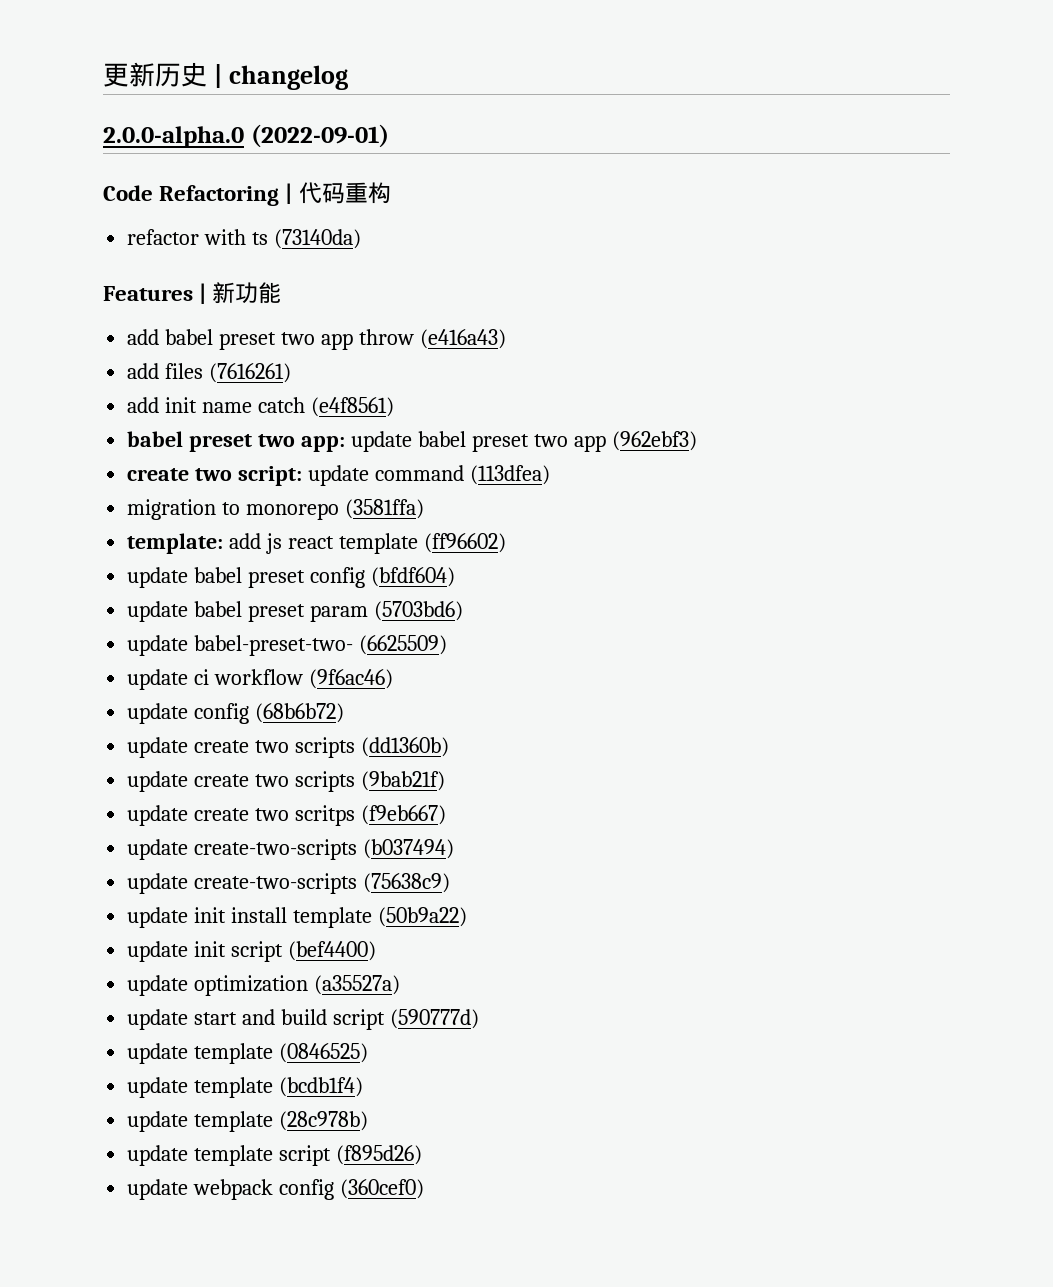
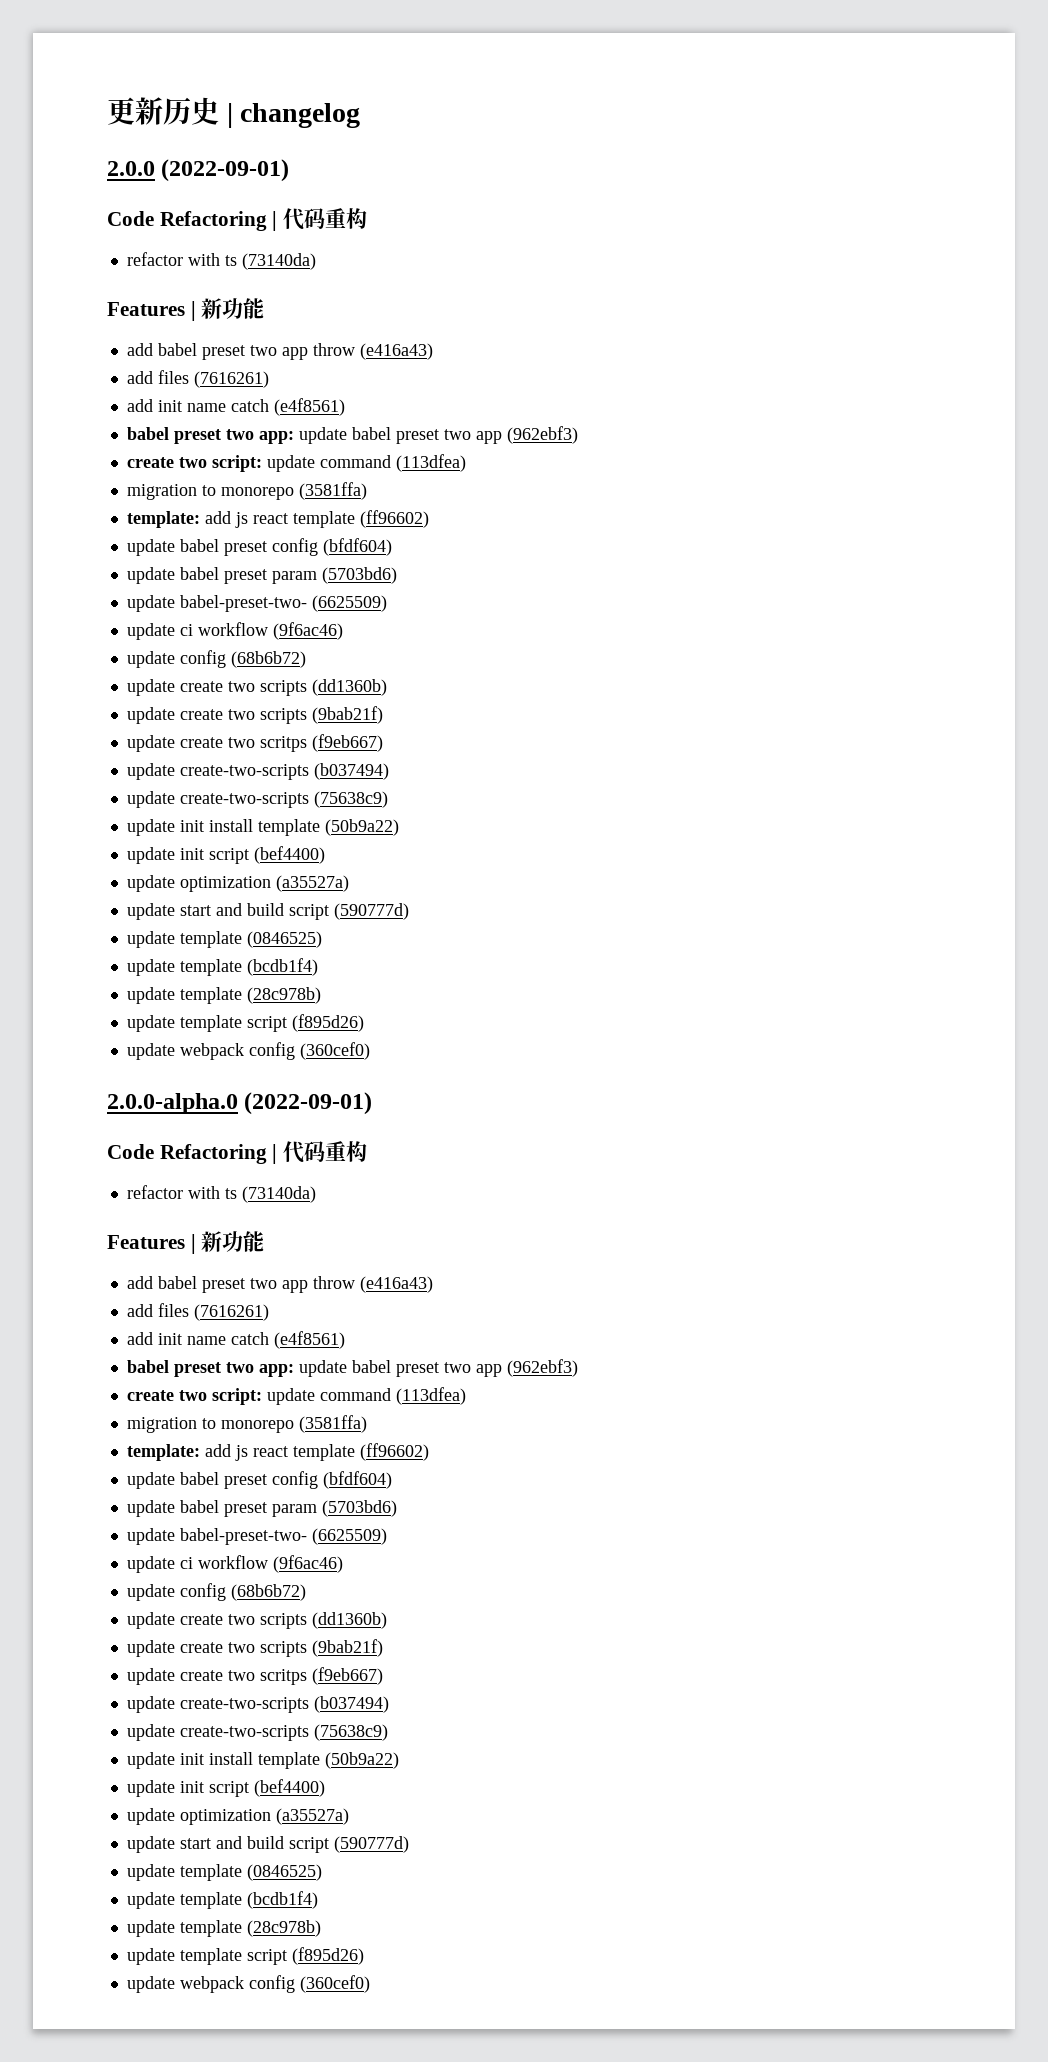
(348, 77) none -> [107,159,290,182] [107,208,368,231] [126,252,316,270] [107,298,265,321] [126,343,433,360] [126,370,269,388] [126,398,345,416] [126,426,578,444] [126,454,466,472] [126,482,367,500] [126,510,429,528] [126,538,392,556] [126,567,397,584] [126,595,387,612] [126,622,343,640] [126,650,306,668] [126,679,387,696] [126,706,383,724] [126,734,383,752] [126,763,389,780] [126,791,388,808] [126,819,399,836] [126,846,325,864] [126,875,349,892] [126,903,409,920] [126,931,322,948] [126,958,318,976] [126,987,321,1004] [126,1014,364,1032] [126,1042,370,1060] // 2.0.0 (2022-09-01) // Code Refactoring | 代码重构 // refactor with ts (73140da) // Features | 新功能 // add babel preset two app throw (e416a43) // add files (7616261) // add init name catch (e4f8561) // babel preset two app: update babel preset two app (962ebf3) // create two script: update command (113dfea) // migration to monorepo (3581ffa) // template: add js react template (ff96602) // update babel preset config (bfdf604) // update babel preset param (5703bd6) // update babel-preset-two- (6625509) // update ci workflow (9f6ac46) // update config (68b6b72) // update create two scripts (dd1360b) // update create two scripts (9bab21f) // update create two scritps (f9eb667) // update create-two-scripts (b037494) // update create-two-scripts (75638c9) // update init install template (50b9a22) // update init script (bef4400) // update optimization (a35527a) // update start and build script (590777d) // update template (0846525) // update template (bcdb1f4) // update template (28c978b) // update template script (f895d26) // update webpack config (360cef0)

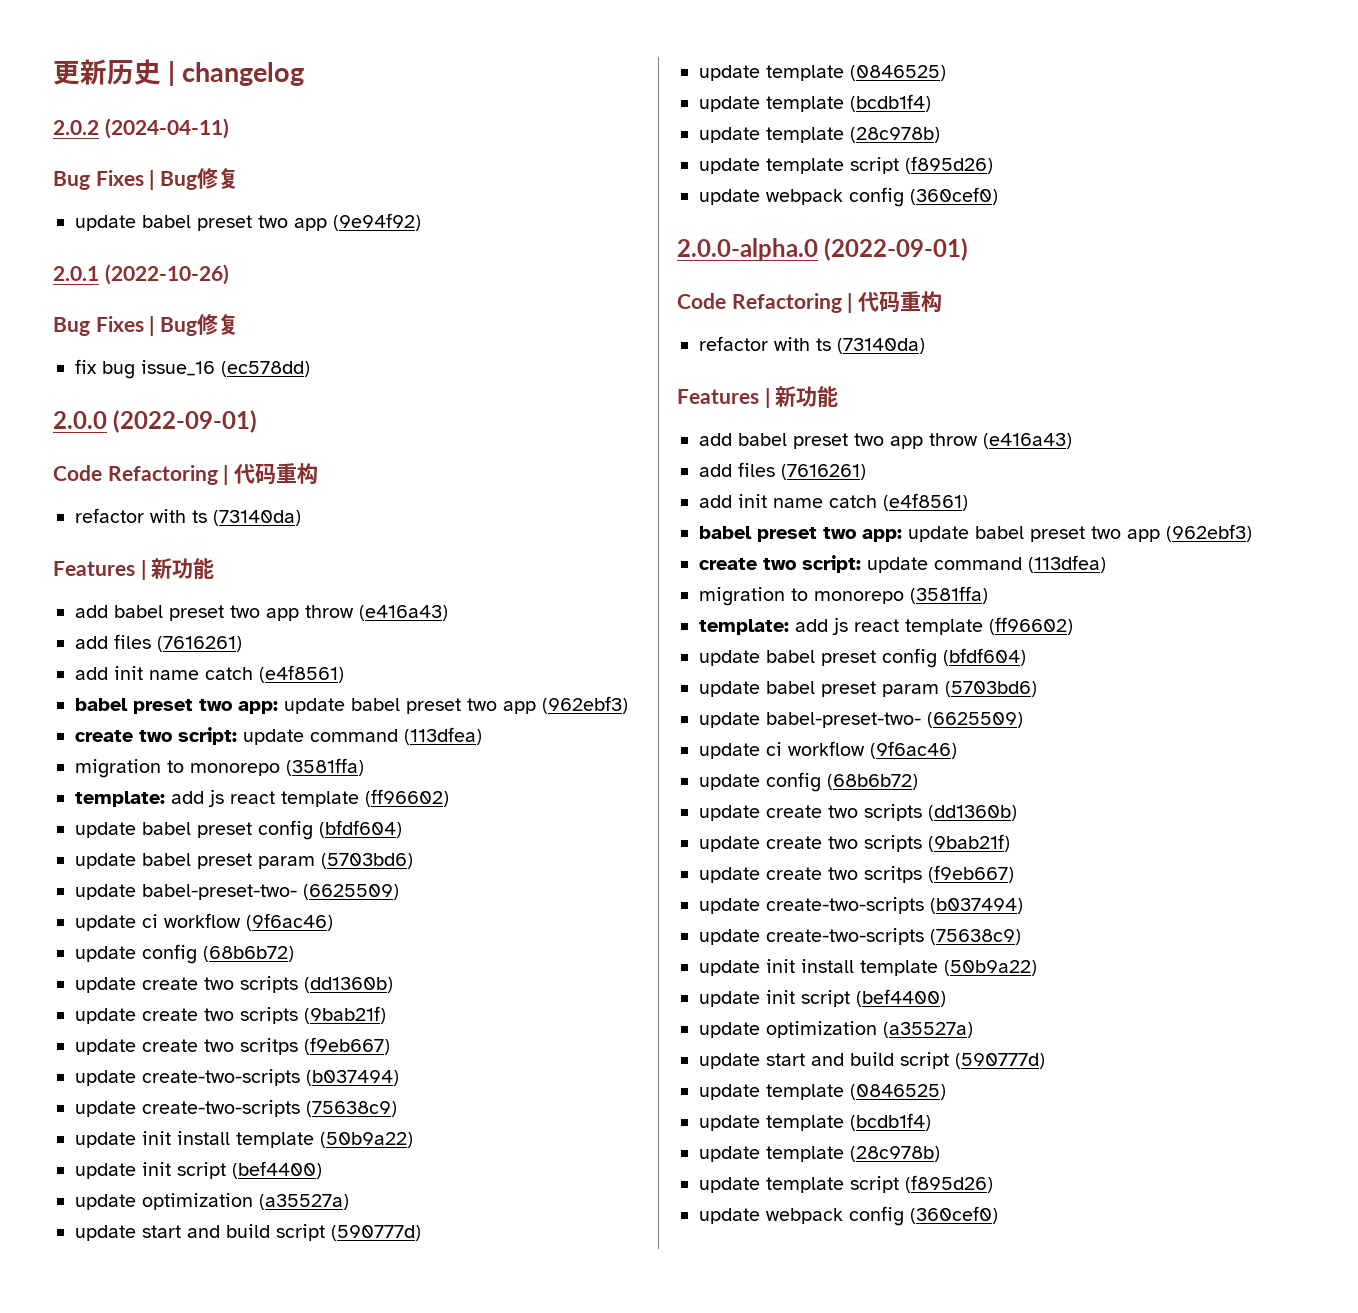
(361, 115) none -> [53,118,229,139] [53,168,240,190] [75,213,421,231] [53,264,229,285] [53,314,240,336] [75,359,310,379] // 2.0.2 (2024-04-11) // Bug Fixes | Bug修复 // update babel preset two app (9e94f92) // 2.0.1 (2022-10-26) // Bug Fixes | Bug修复 // fix bug issue_16 (ec578dd)

